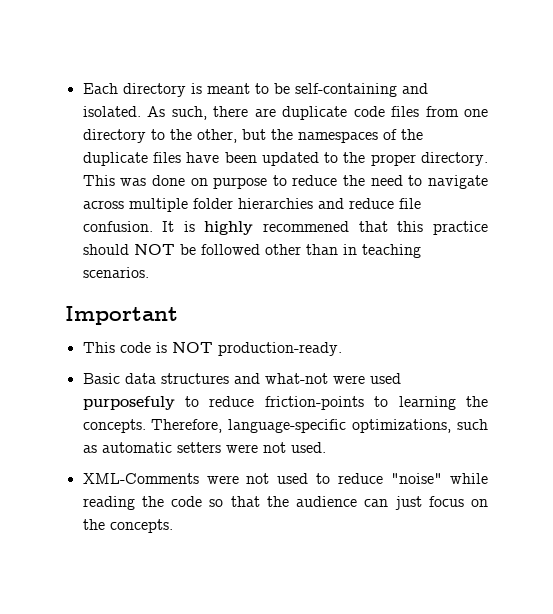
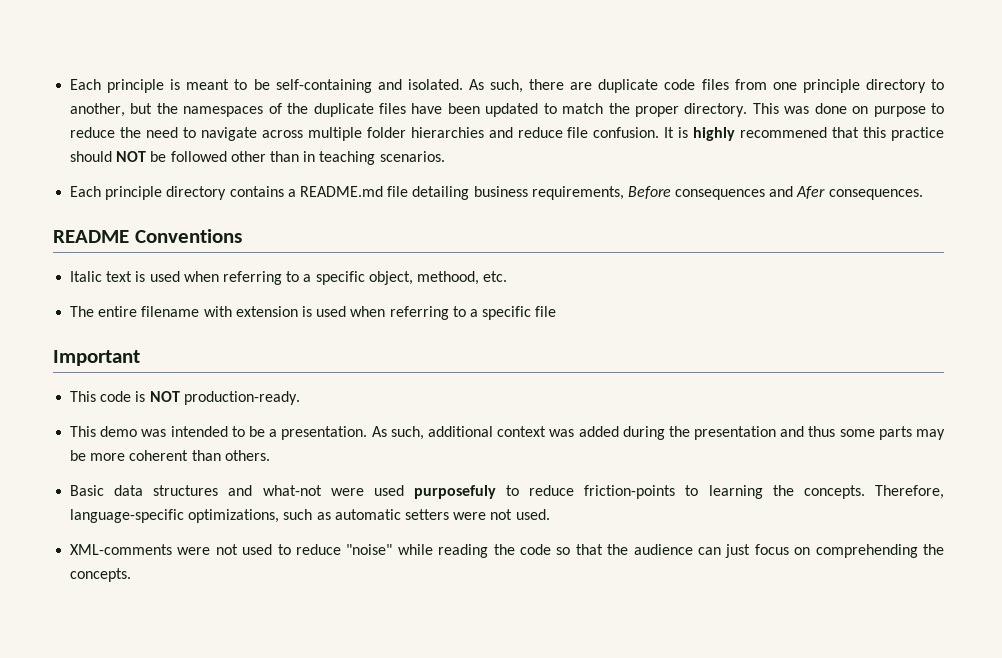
[82,83,186,97] Each directory -> [70,79,165,93] Each principle
(488, 113) none -> [802,79,860,93] principle
[169,129,237,143] the other, -> [70,103,126,117] another,
(339, 157) none -> [562,103,604,114] match
(149, 272) none -> [70,186,923,200] [53,229,242,243] [70,271,508,285] [70,306,557,320] // Each principle directory contains a README.md file detailing business requirements, Before consequences and Afer consequences. // README Conventions // Italic text is used when referring to a specific object, methood, etc. // The entire filename with extension is used when referring to a specific file
(342, 349) none -> [70,426,945,440] [70,450,270,461] // This demo was intended to be a presentation. As such, additional context was added during the presentation and thus some parts may be more coherent than others.
[82,473,199,484] XML-Comments -> [70,544,173,555] XML-comments
(489, 503) none -> [815,544,918,558] comprehending

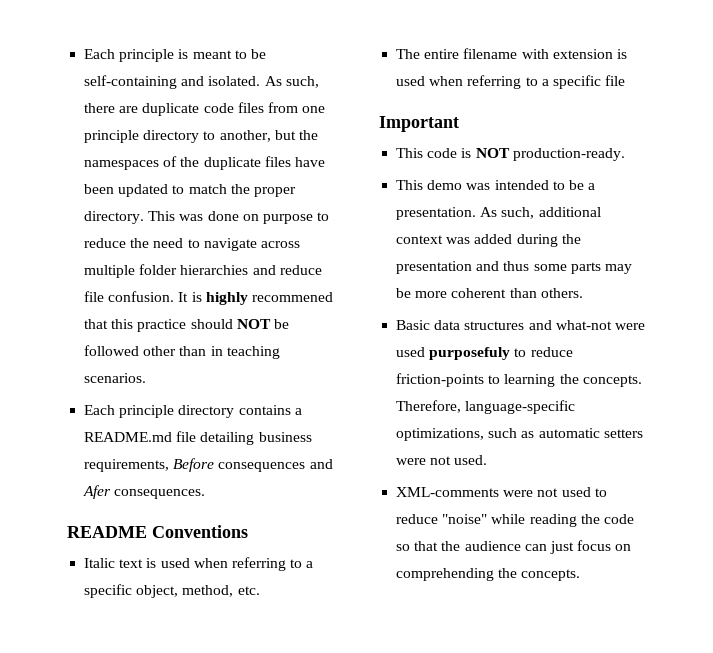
[416,271,479,285] methood, -> [182,585,234,597] method,

